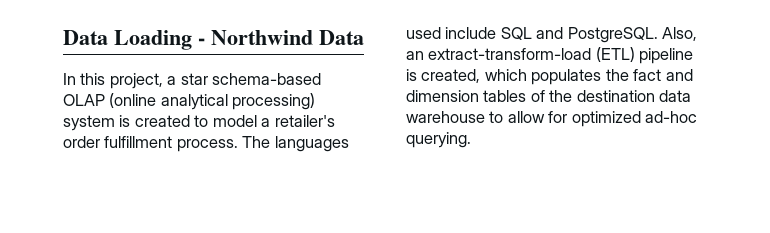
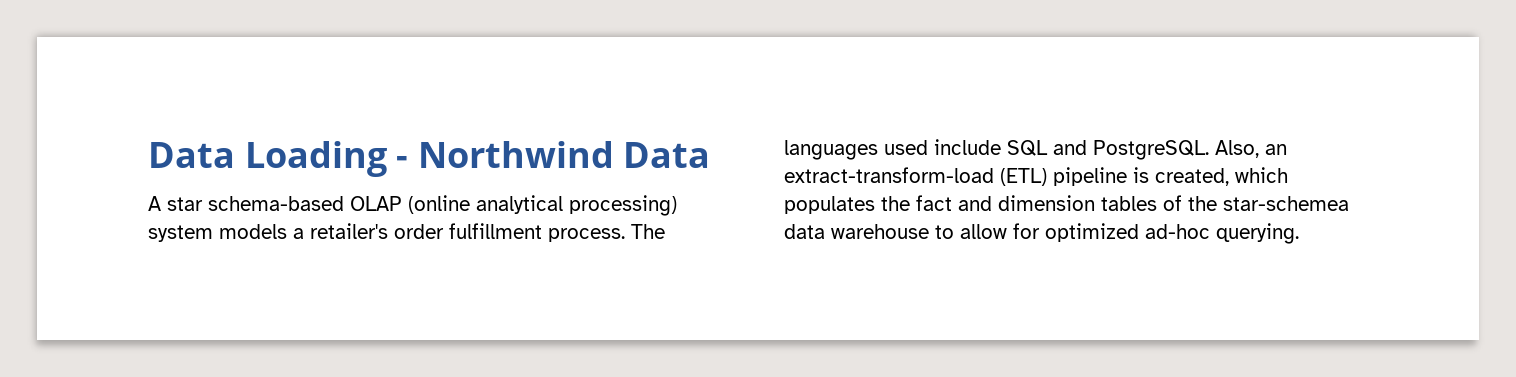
[63,73,177,89] In this project, a -> [148,196,161,211] A
[119,115,257,127] is created to model -> [219,224,287,239] models
[576,90,655,102] destination -> [1223,196,1349,211] star-schemea

